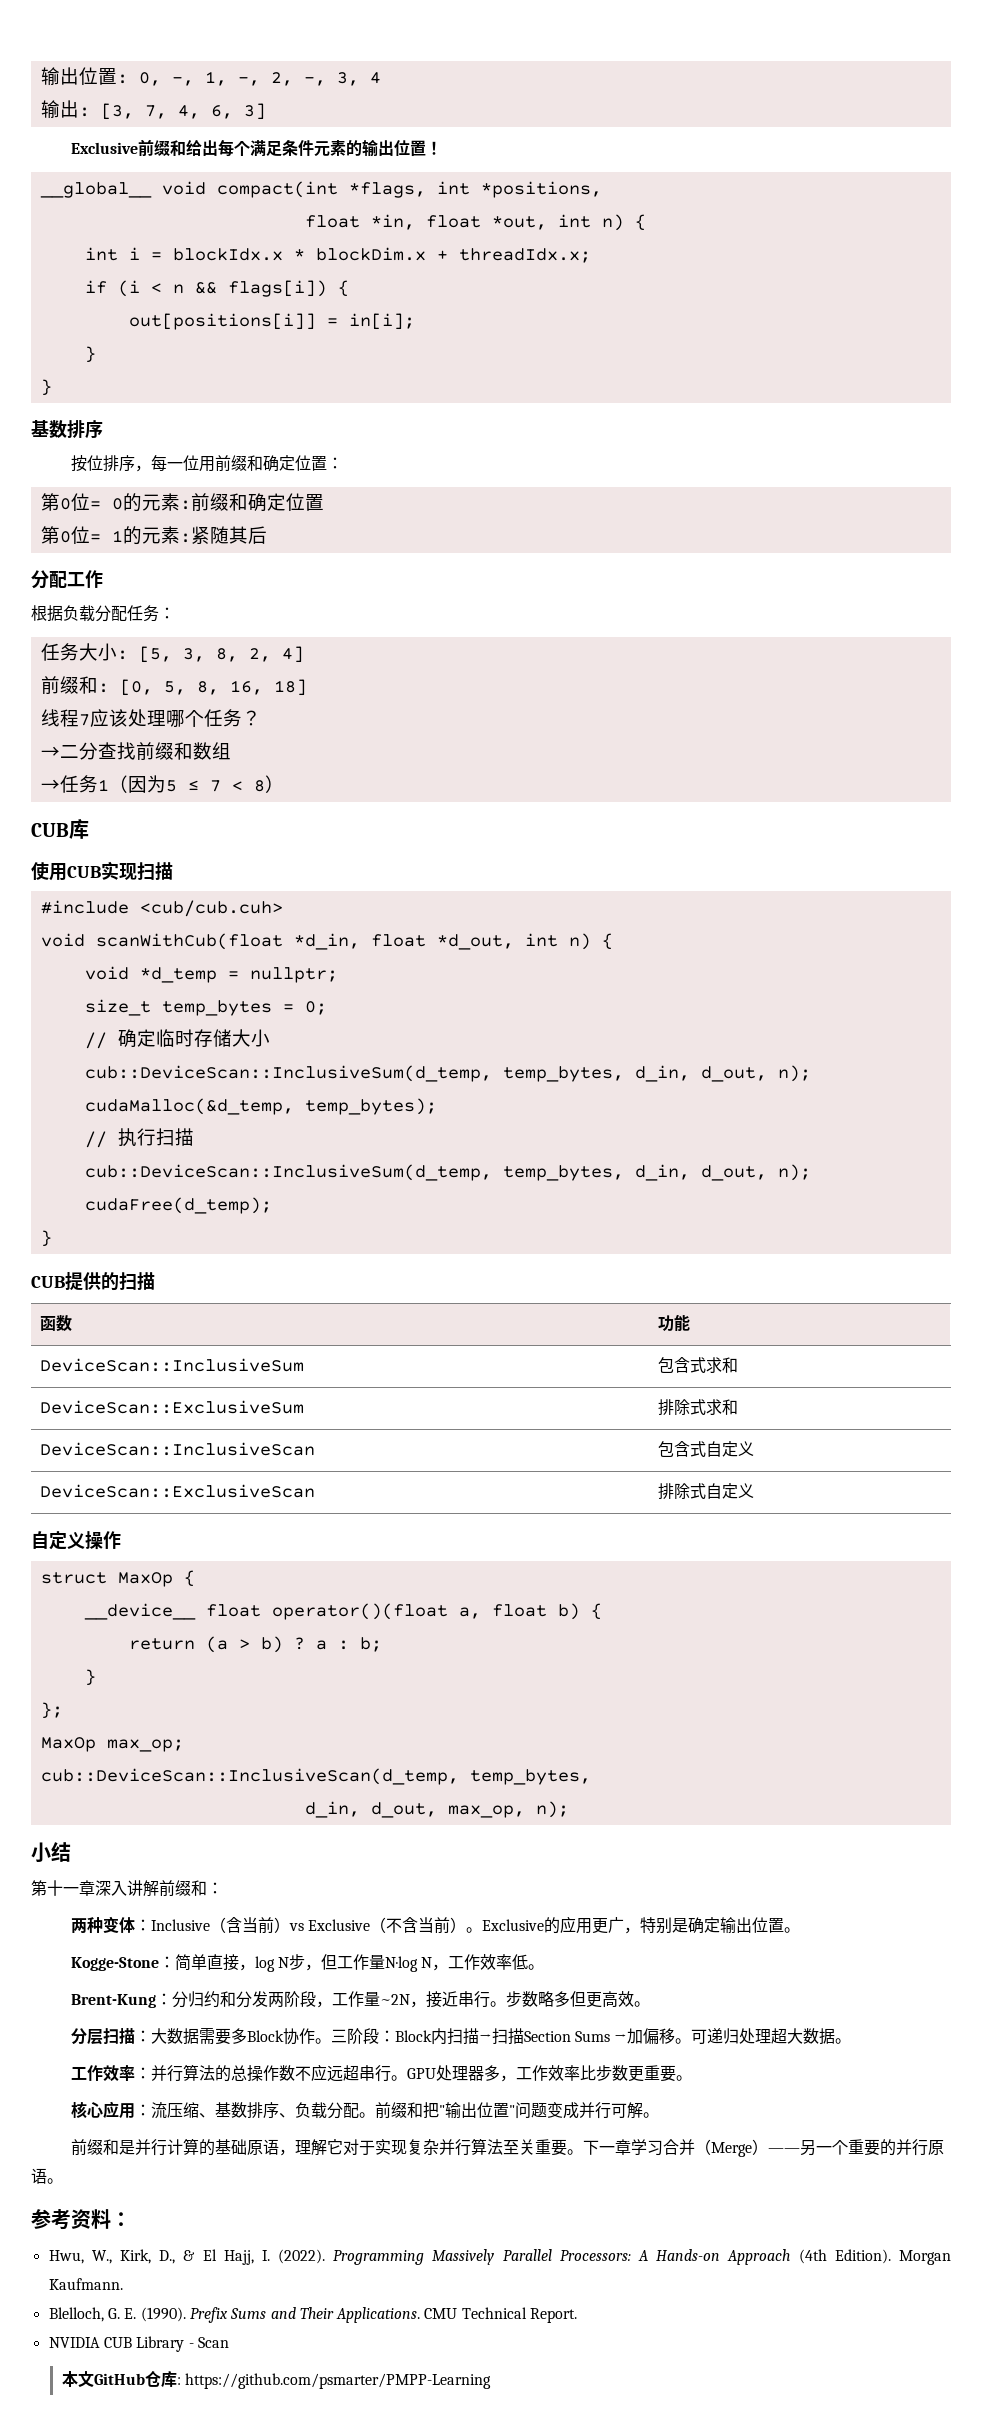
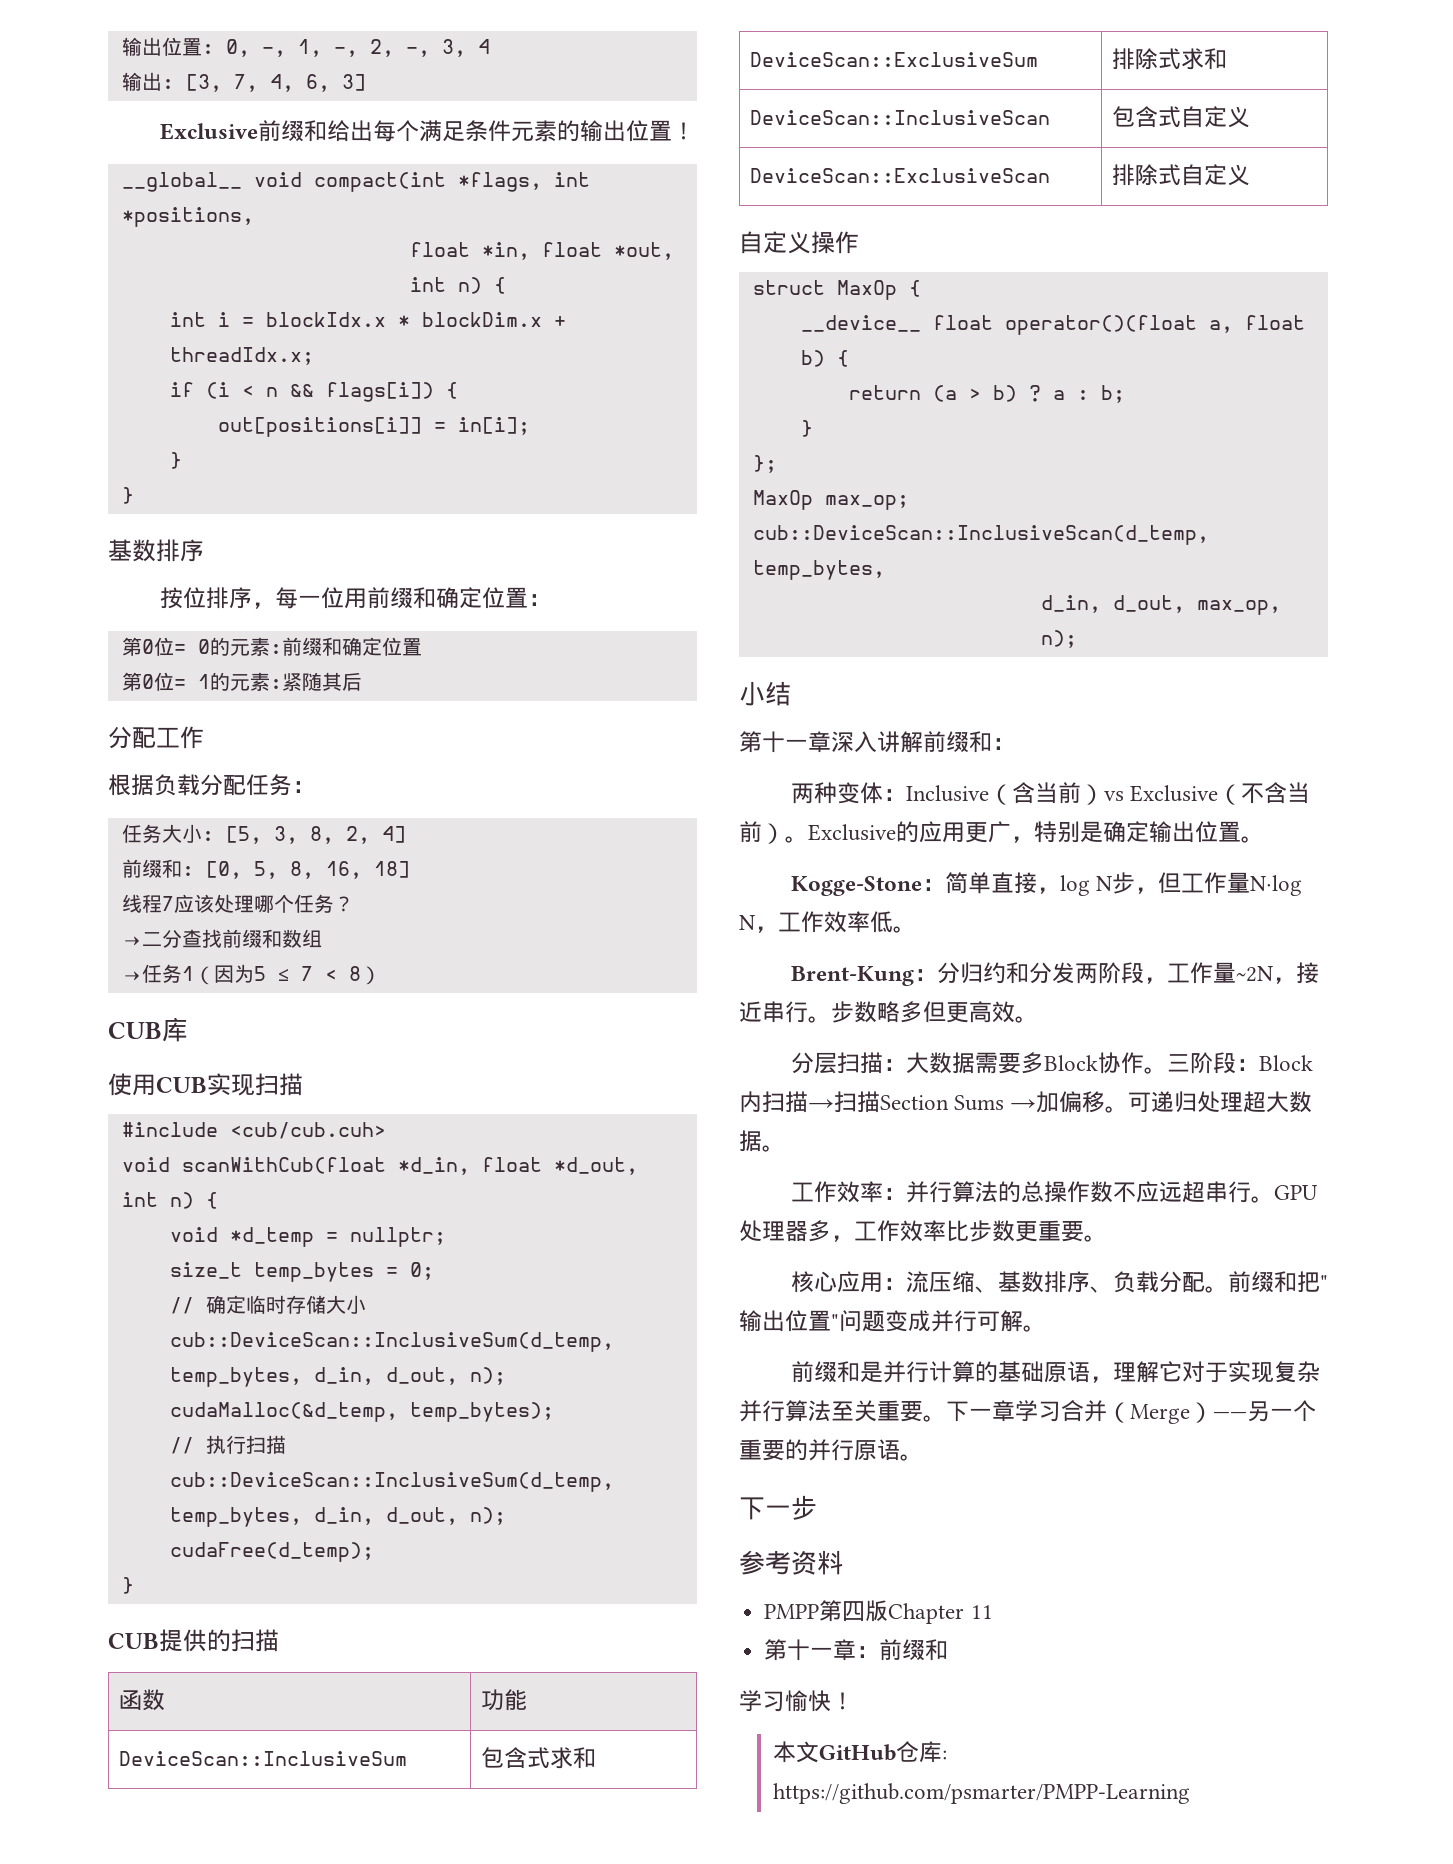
(63, 2181) none -> [739,1495,817,1520] // 下一步
[111,2212,131,2227] [48,2249,951,2265] [48,2278,123,2290] [48,2307,578,2323] [48,2336,229,2352] ： // Hwu, W., Kirk, D., & El Hajj, I. (2022). Programming Massively Parallel Processors: A Hands-on Approach (4th Edition). Morgan Kaufmann. // Blelloch, G. E. (1990). Prefix Sums and Their Applications. CMU Technical Report. // NVIDIA CUB Library - Scan -> [764,1600,993,1624] [764,1639,949,1661] [739,1690,854,1712] // PMPP第四版Chapter 11 // 第十一章：前缀和 // 学习愉快！

